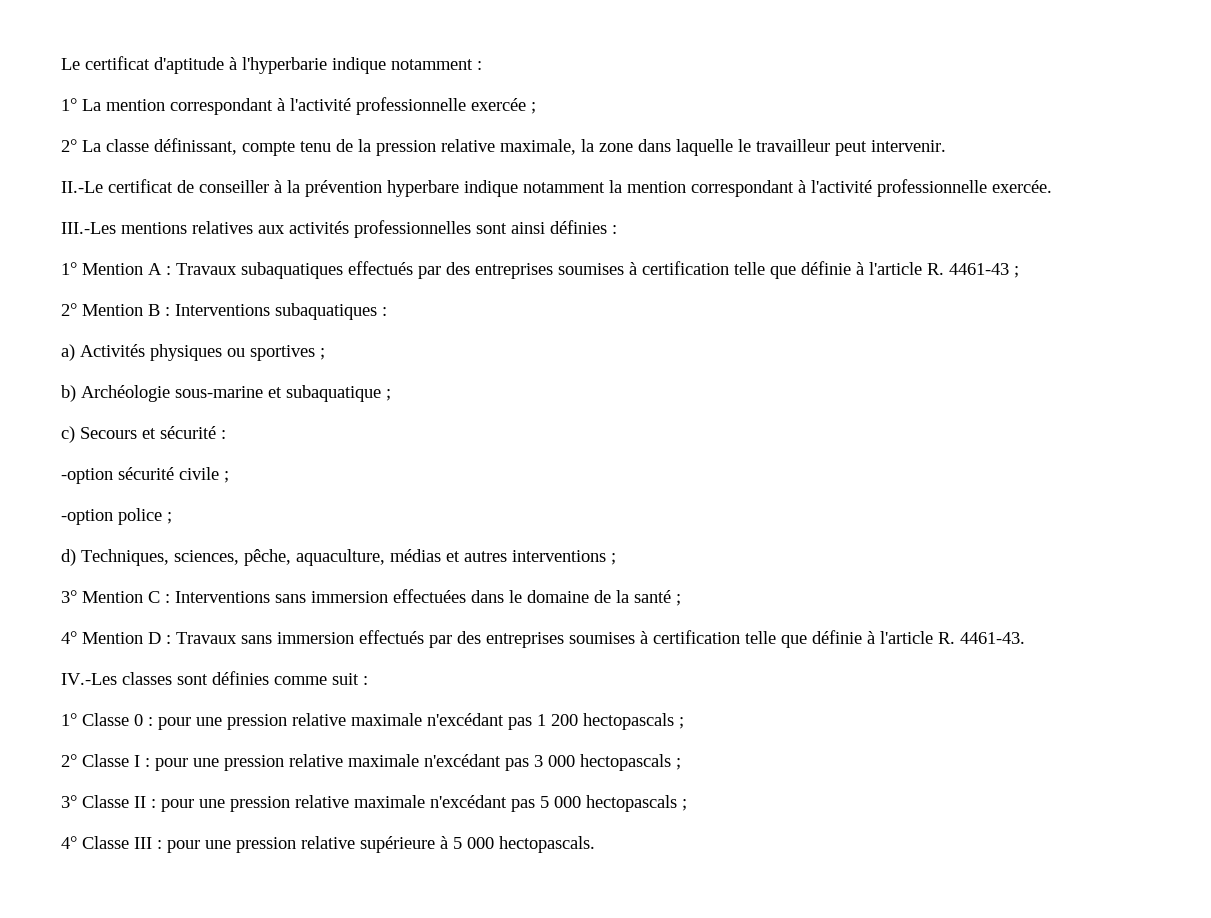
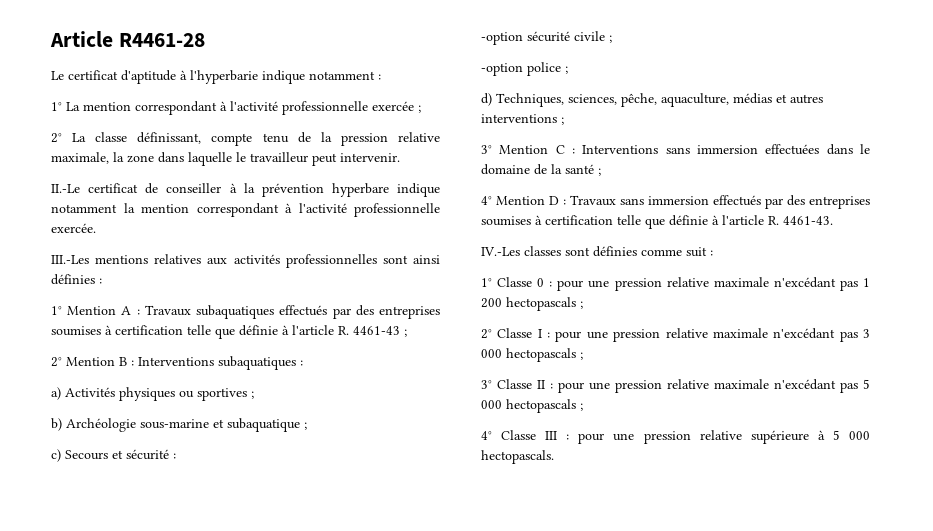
(61, 64) none -> [50,31,205,47] Article R4461-28 //

